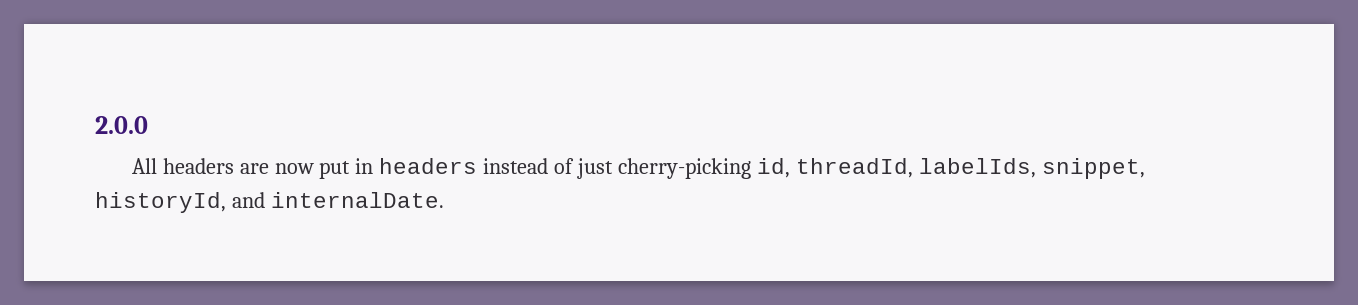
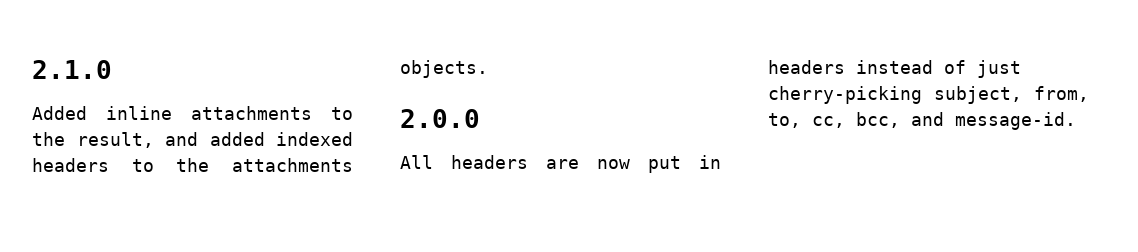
(95, 125) none -> [32,60,112,79] [32,106,353,120] [32,132,353,148] [32,158,353,172] [400,60,488,78] 2.1.0 // Added inline attachments to the result, and added indexed headers to the attachments objects. //
[757,158,1145,179] [95,192,444,213] id, threadId, labelIds, snippet, historyId, and internalDate. -> [934,86,1089,104] [768,112,1076,130] subject, from, to, cc, bcc, and message-id.

